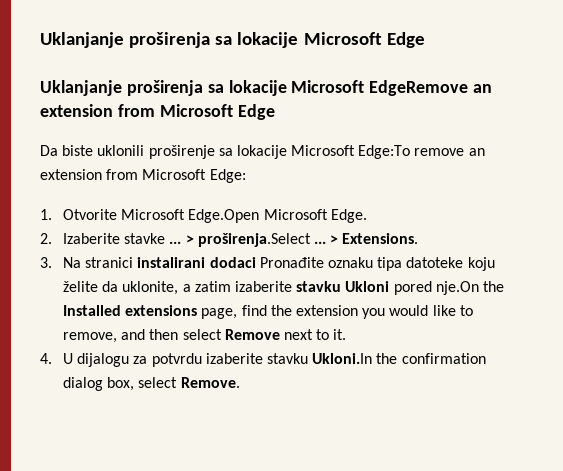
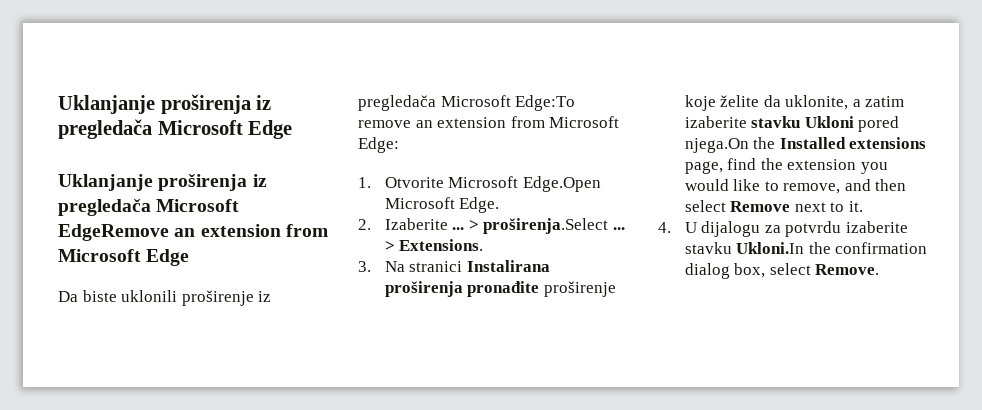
[40,32,299,48] Uklanjanje proširenja sa lokacije -> [58,94,272,114] [58,119,152,139] Uklanjanje proširenja iz pregledača
[207,80,287,96] sa lokacije -> [252,174,267,187] [58,199,151,216] iz pregledača
[218,145,287,159] sa lokacije -> [258,291,272,302] [358,95,436,111] iz pregledača
[124,233,166,244] stavke -> (448, 224) none
[137,257,495,271] instalirani dodaci Pronađite oznaku tipa datoteke koju -> [466,260,550,272] [384,281,616,297] [684,95,716,111] Instalirana proširenja pronađite proširenje koje
[435,281,479,295] nje.On -> [684,138,749,153] njega.On

